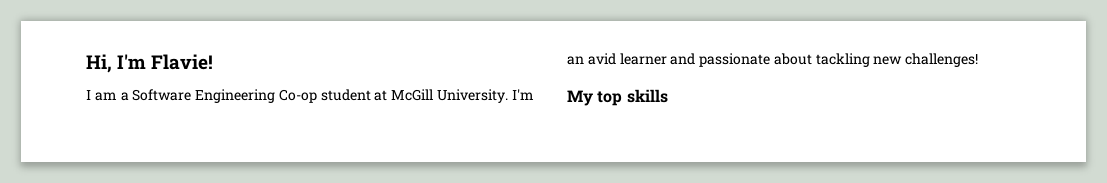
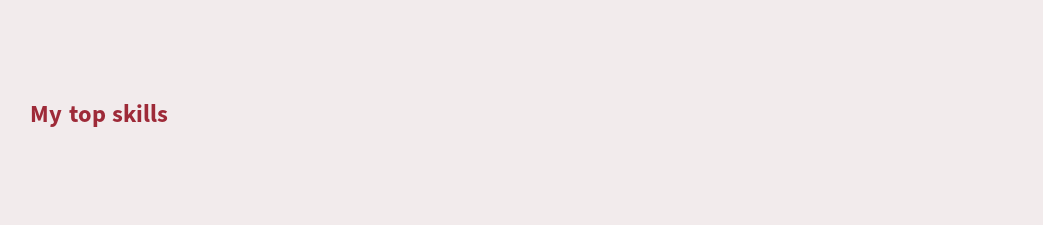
[86,54,214,73] [86,89,534,103] [567,53,979,67] Hi, I'm Flavie! // I am a Software Engineering Co-op student at McGill University. I'm an avid learner and passionate about tackling new challenges! // -> (30, 116) none

